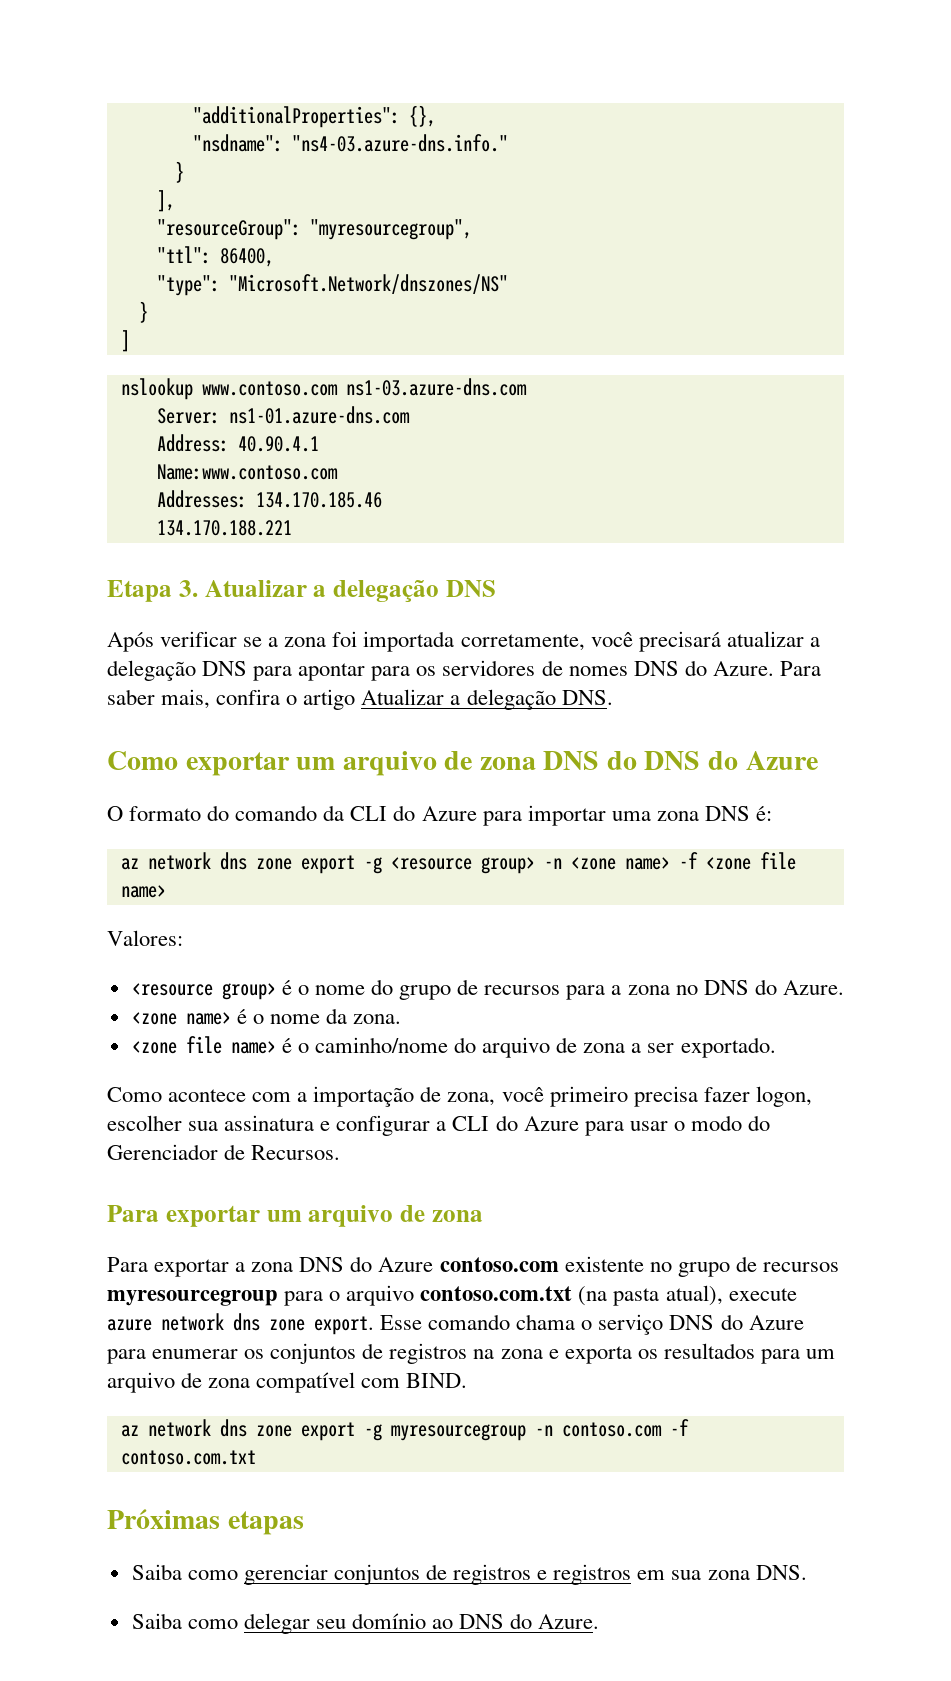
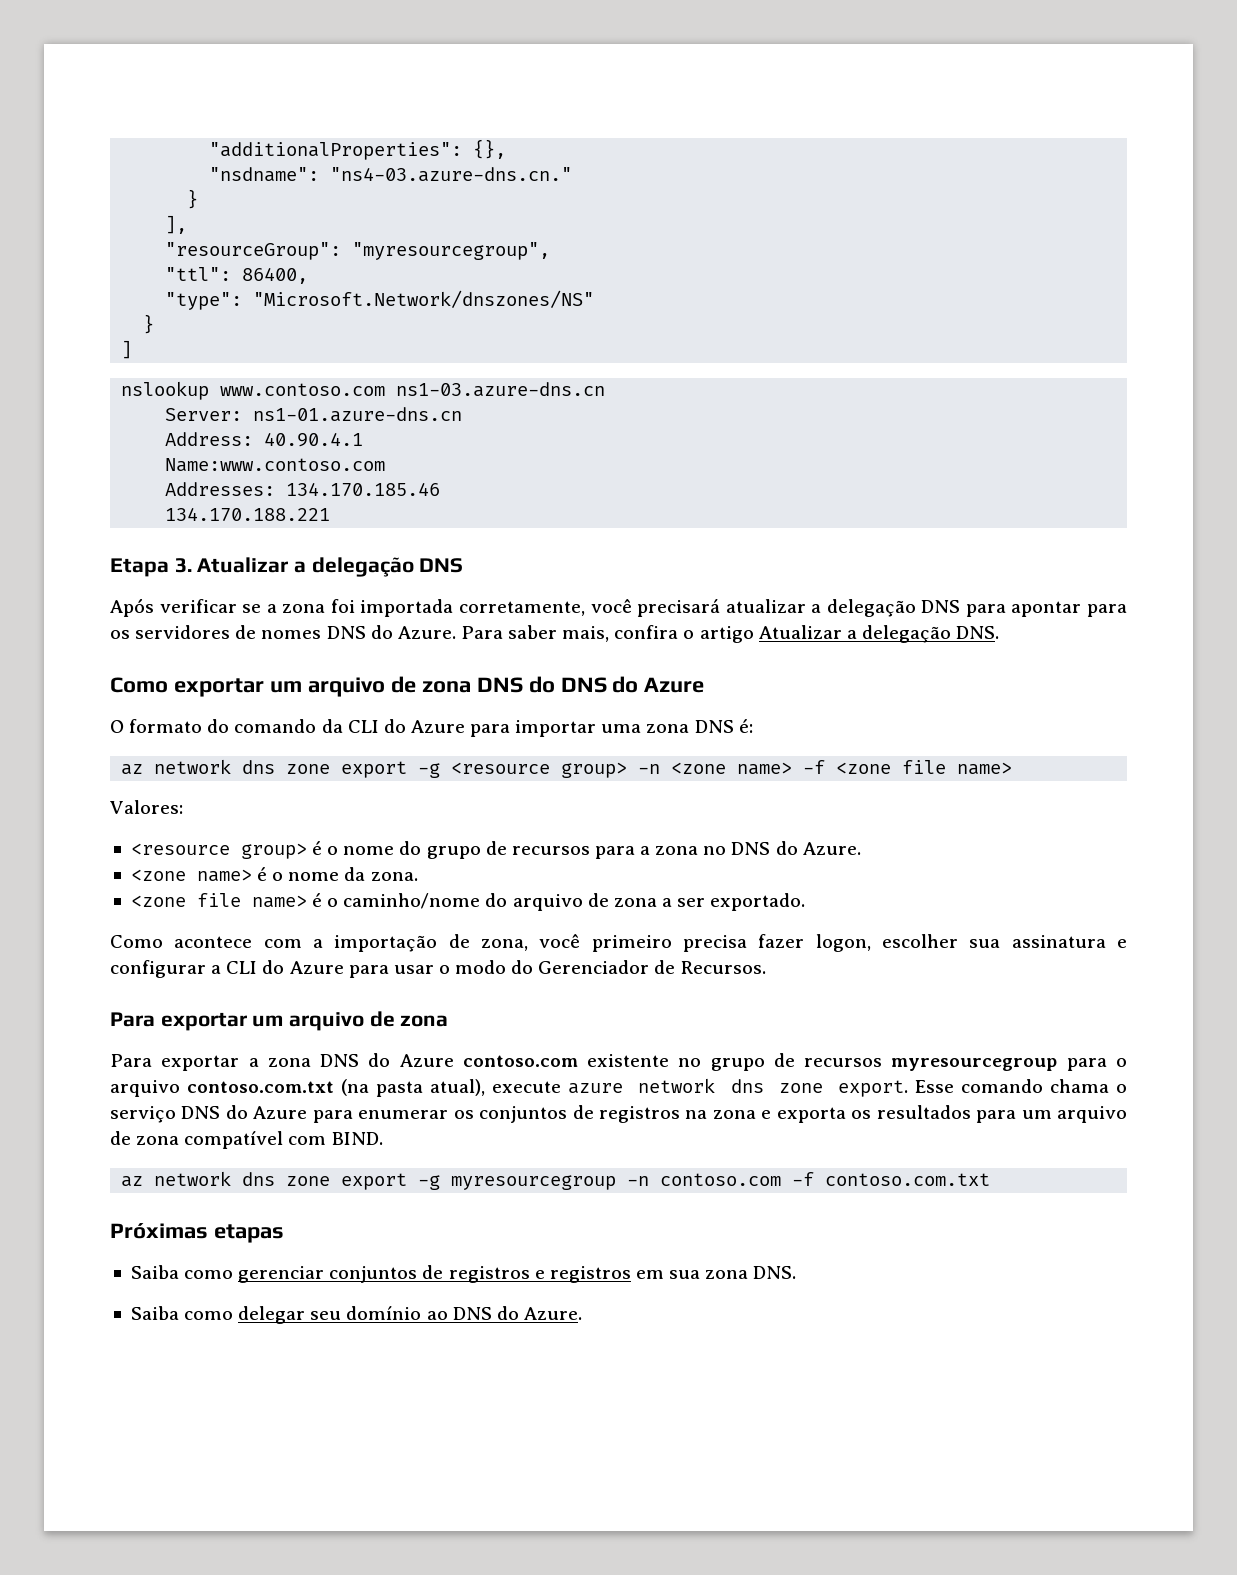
[291,134,508,152] "ns4-03.azure-dns.info." -> [330,167,573,182] "ns4-03.azure-dns.cn."
[345,378,527,396] ns1-03.azure-dns.com -> [396,382,606,397] ns1-03.azure-dns.cn
[228,406,410,424] ns1-01.azure-dns.com -> [253,407,463,422] ns1-01.azure-dns.cn

